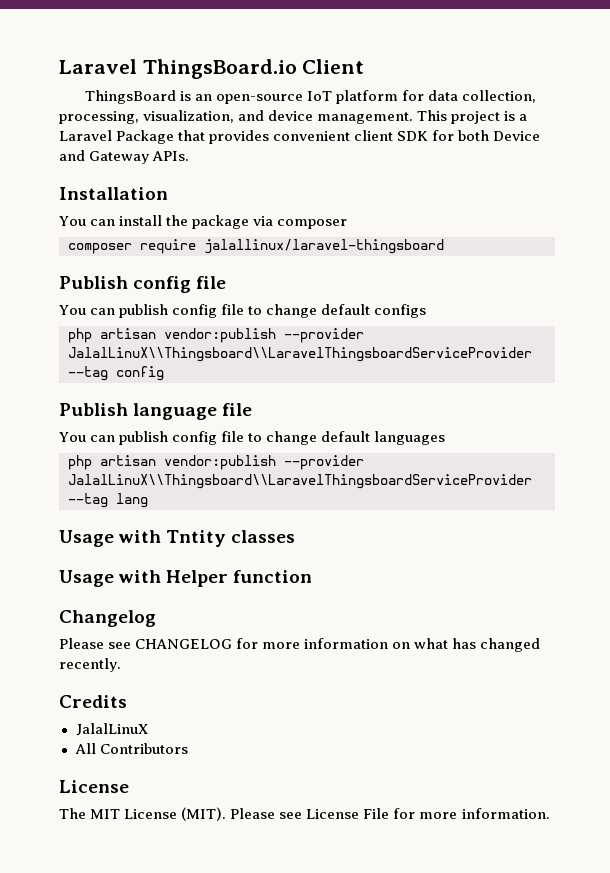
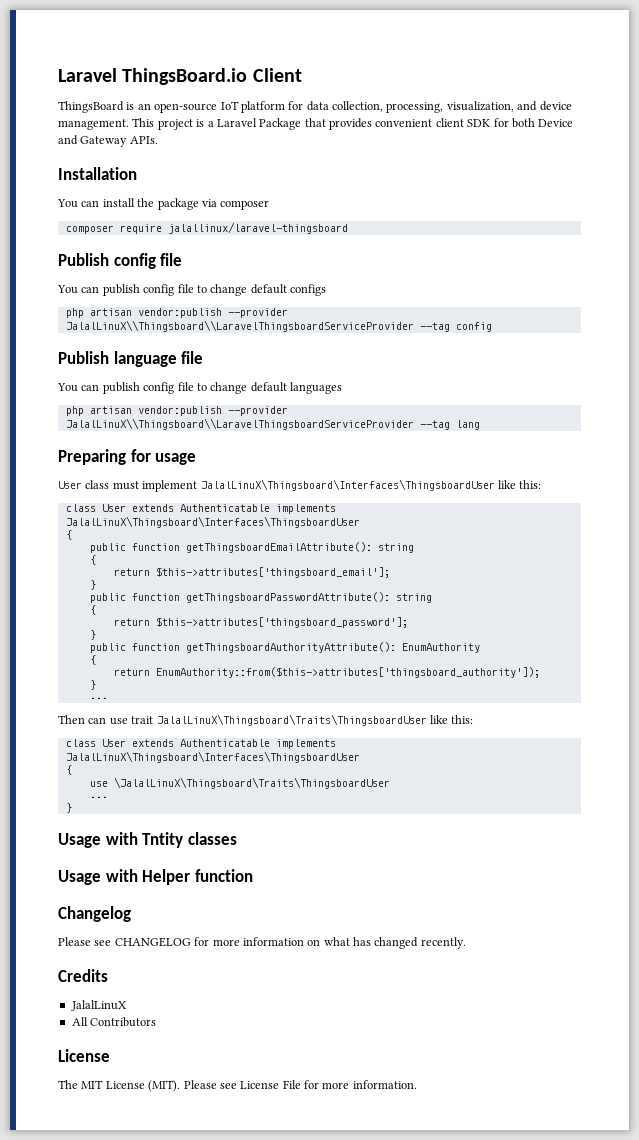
(148, 500) none -> [58,449,197,465] [58,479,542,492] [65,504,336,514] [65,516,360,528] [65,530,72,540] [89,542,414,553] [89,555,96,565] [113,567,390,578] [89,580,96,590] [89,592,432,603] [89,605,96,615] [113,617,408,628] [89,630,96,640] [89,642,480,653] [89,655,96,665] [113,667,540,678] [89,680,96,690] [89,697,108,699] [58,714,474,726] [65,739,336,749] [65,751,360,763] [65,765,72,775] [89,777,390,789] [89,796,108,798] [65,803,72,813] // Preparing for usage // User class must implement JalalLinuX\Thingsboard\Interfaces\ThingsboardUser like this: // class User extends Authenticatable implements JalalLinuX\Thingsboard\Interfaces\ThingsboardUser // { // public function getThingsboardEmailAttribute(): string // { // return $this->attributes['thingsboard_email']; // } // public function getThingsboardPasswordAttribute(): string // { // return $this->attributes['thingsboard_password']; // } // public function getThingsboardAuthorityAttribute(): EnumAuthority // { // return EnumAuthority::from($this->attributes['thingsboard_authority']); // } // ... // Then can use trait JalalLinuX\Thingsboard\Traits\ThingsboardUser like this: // class User extends Authenticatable implements JalalLinuX\Thingsboard\Interfaces\ThingsboardUser // { // use \JalalLinuX\Thingsboard\Traits\ThingsboardUser // ... // }

